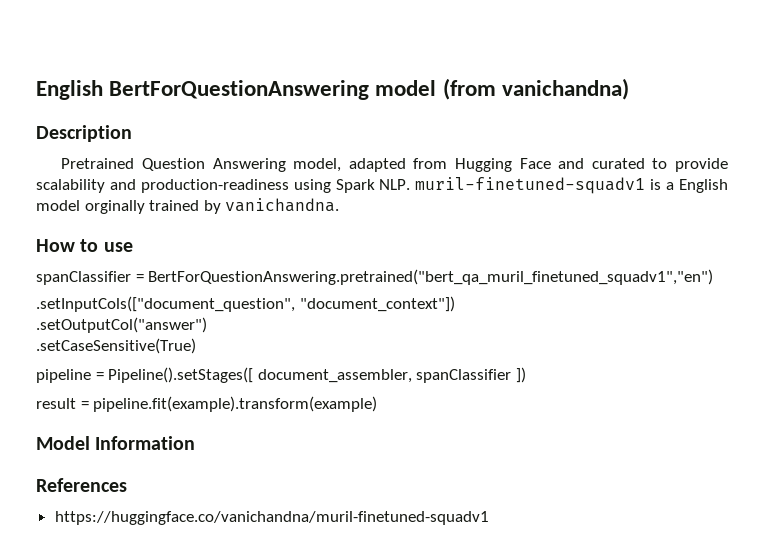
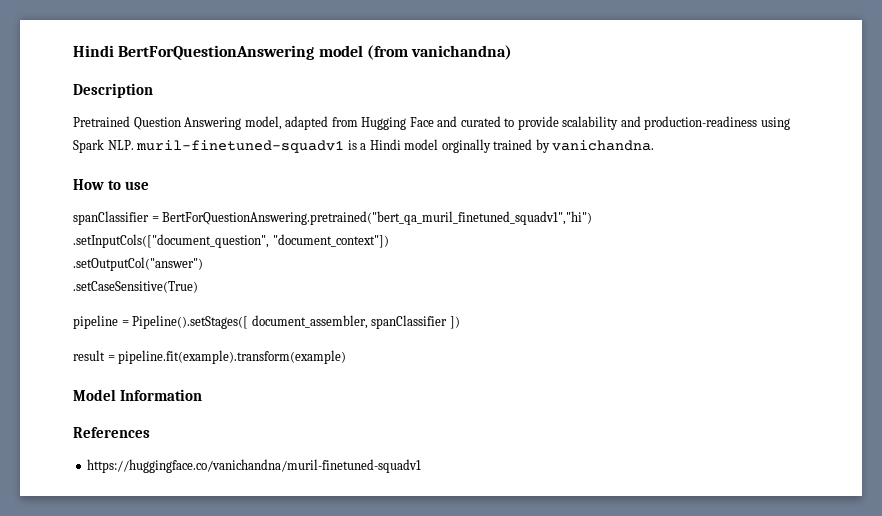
[36,80,103,100] English -> [73,45,114,57] Hindi
[679,179,728,193] English -> [369,139,401,150] Hindi
[148,269,714,285] BertForQuestionAnswering.pretrained("bert_qa_muril_finetuned_squadv1","en") -> [162,211,593,225] BertForQuestionAnswering.pretrained("bert_qa_muril_finetuned_squadv1","hi")

